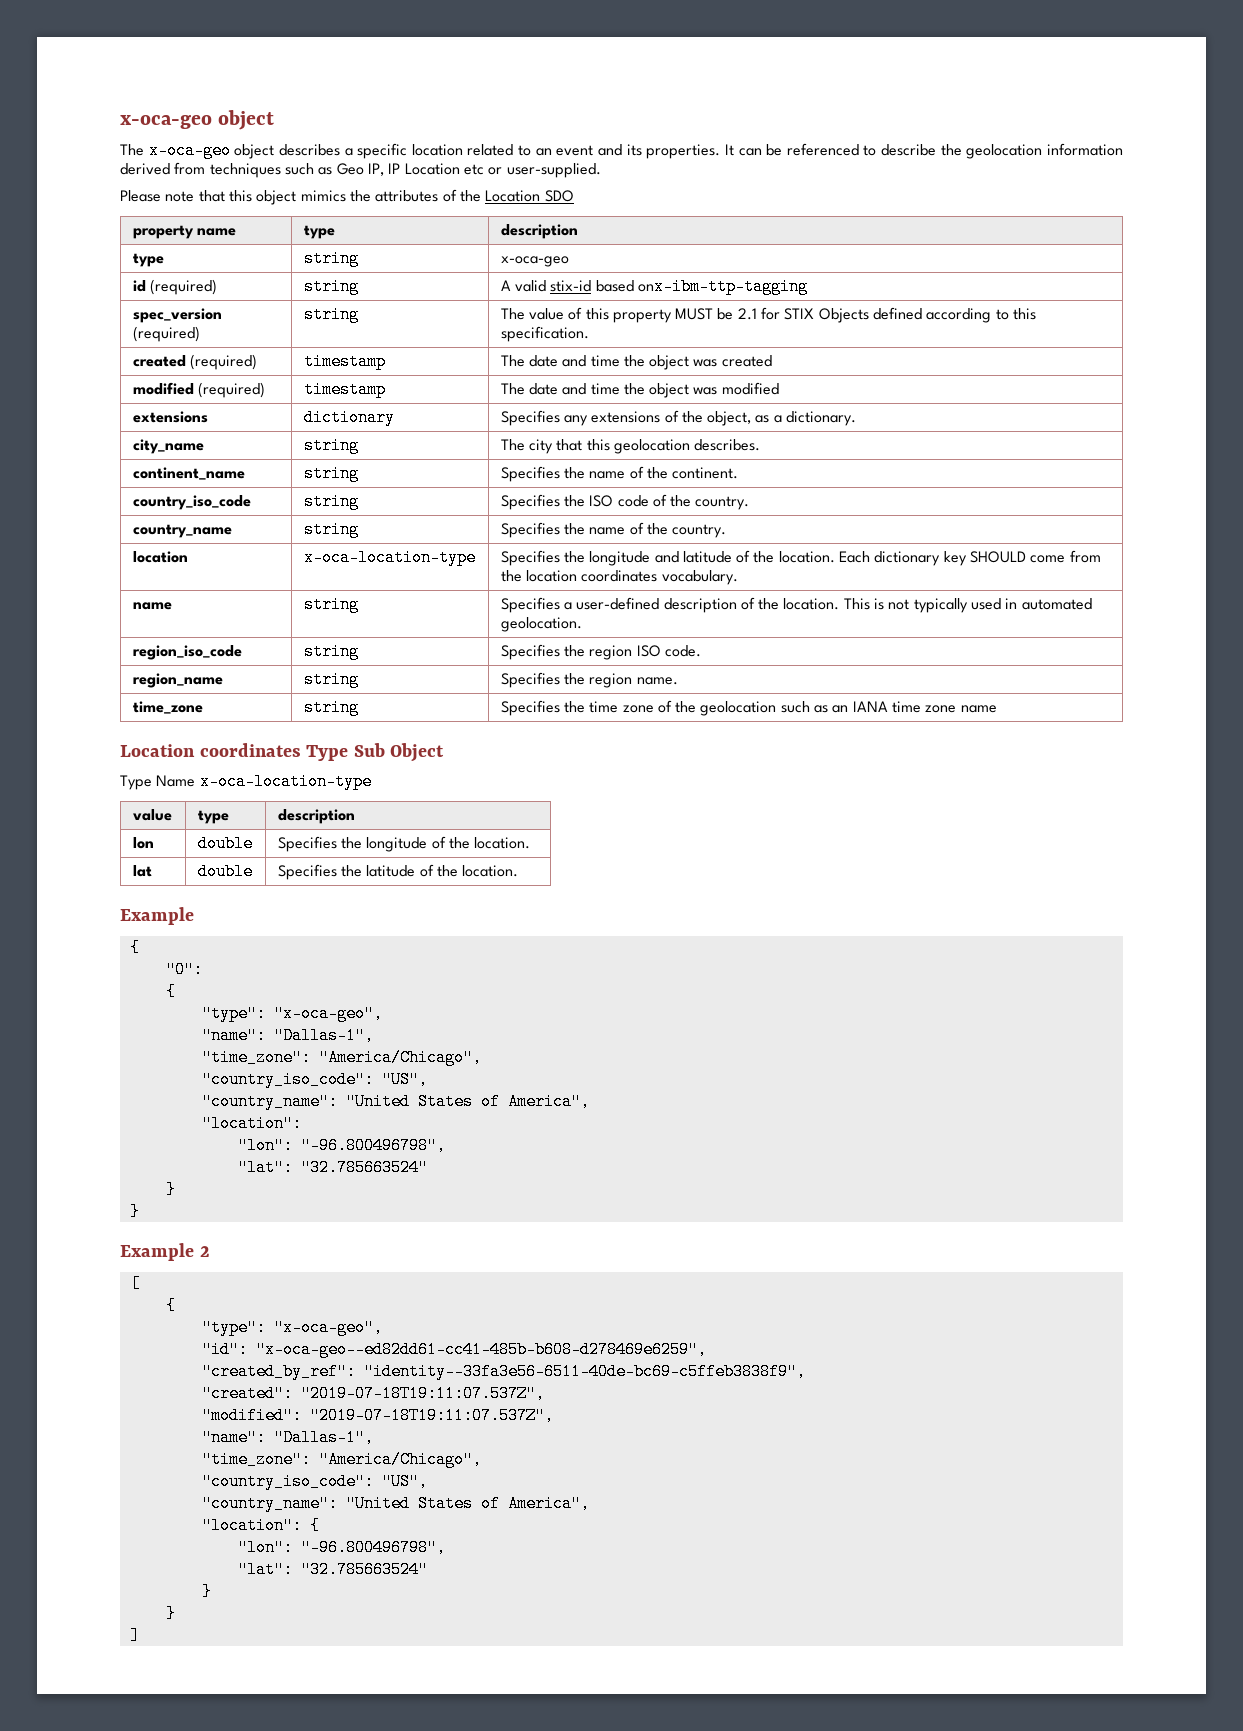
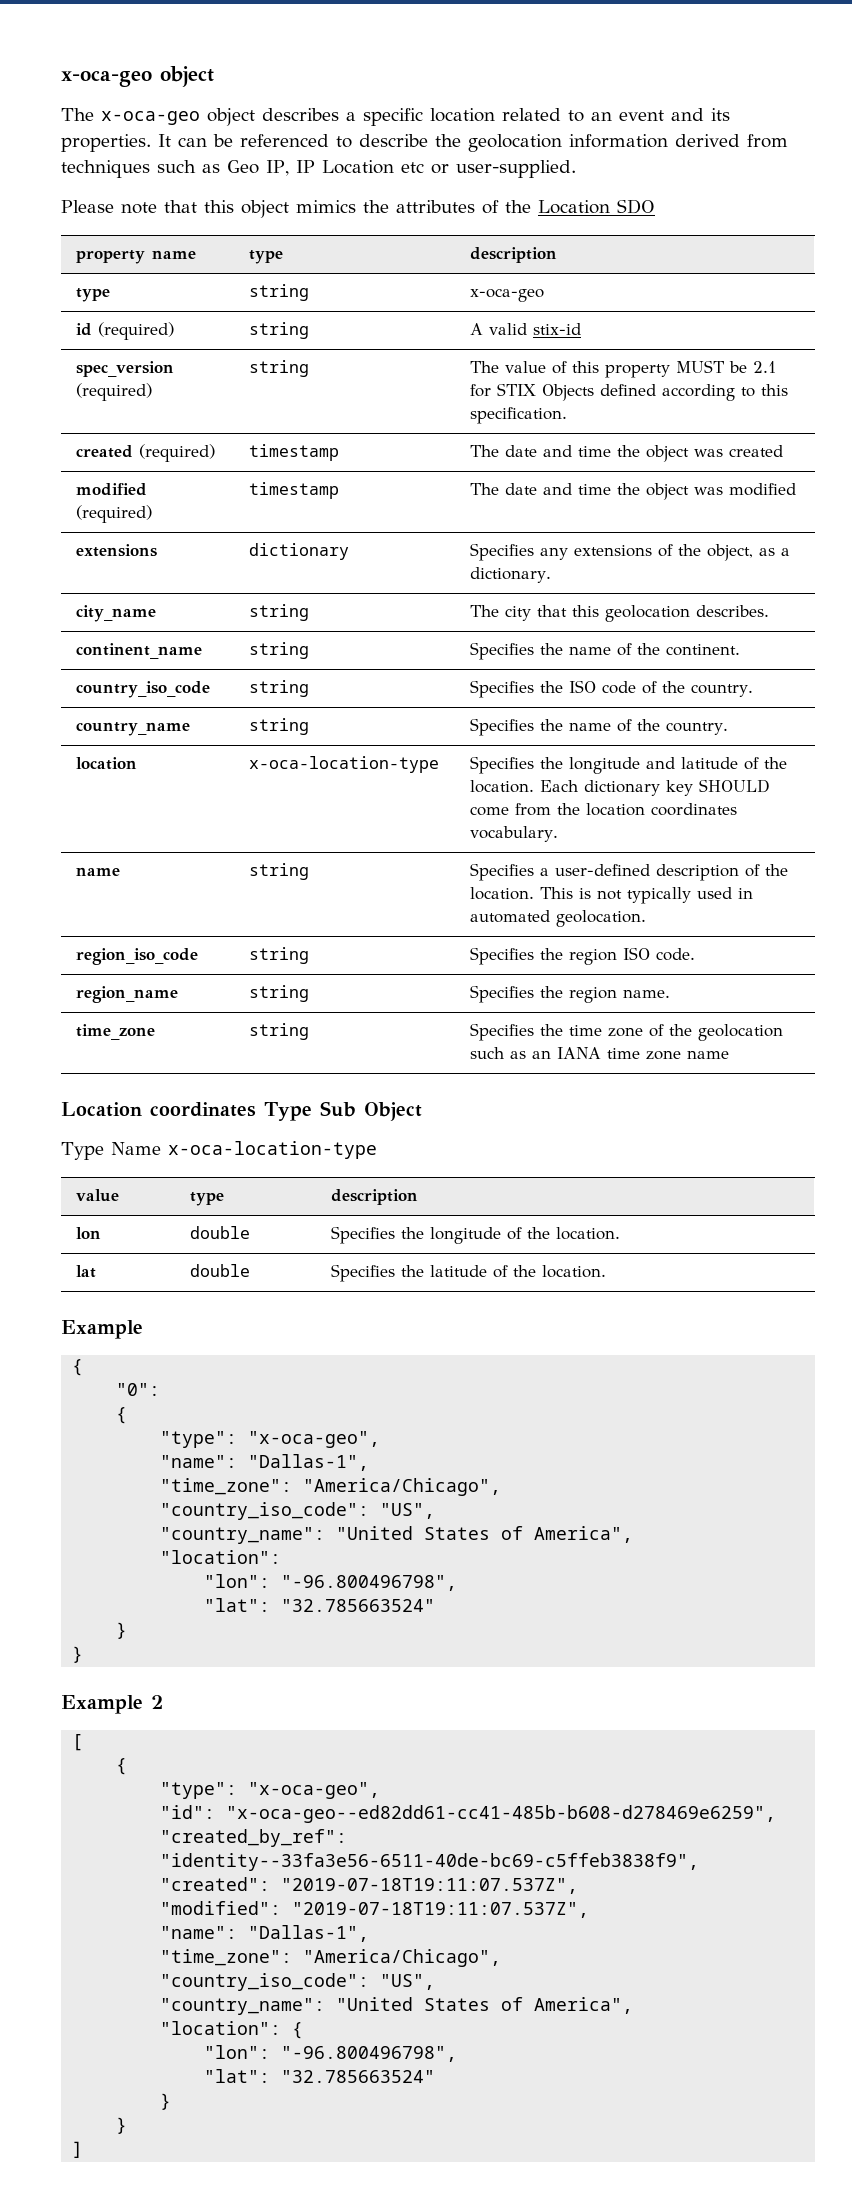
[595,278,808,295] based onx-ibm-ttp-tagging -> (581, 329) none

